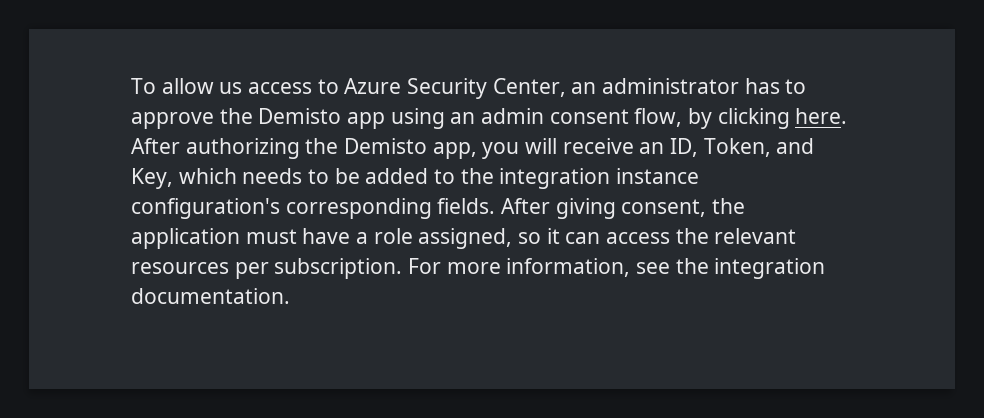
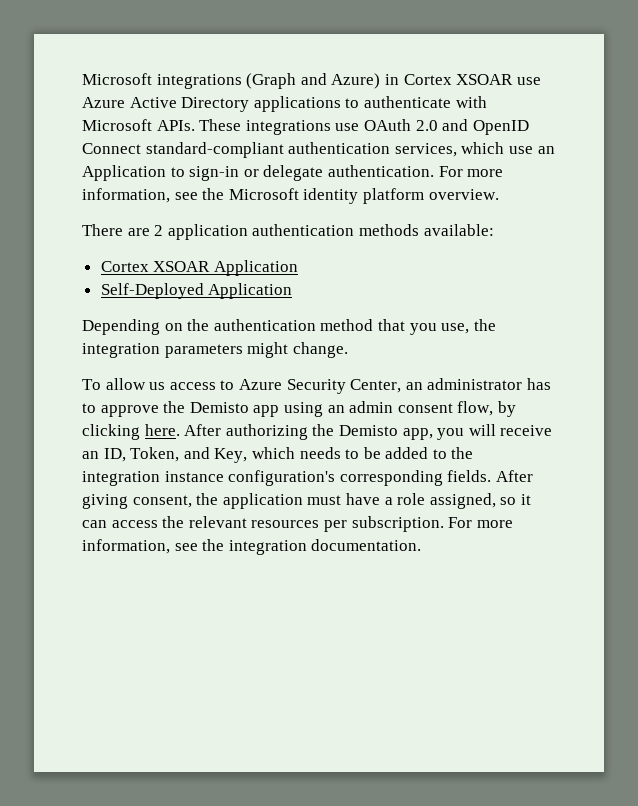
(131, 86) none -> [82,73,541,89] [82,96,487,112] [82,119,529,135] [82,142,555,158] [82,165,504,181] [82,188,499,204] [82,224,494,240] [100,260,298,276] [100,283,293,299] [82,319,496,335] [82,342,348,358] Microsoft integrations (Graph and Azure) in Cortex XSOAR use Azure Active Directory applications to authenticate with Microsoft APIs. These integrations use OAuth 2.0 and OpenID Connect standard-compliant authentication services, which use an Application to sign-in or delegate authentication. For more information, see the Microsoft identity platform overview. // There are 2 application authentication methods available: // Cortex XSOAR Application // Self-Deployed Application // Depending on the authentication method that you use, the integration parameters might change. //

